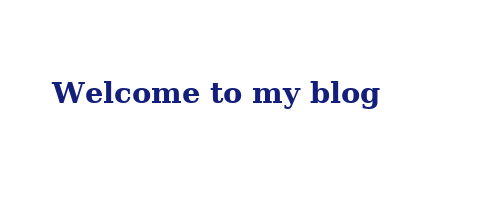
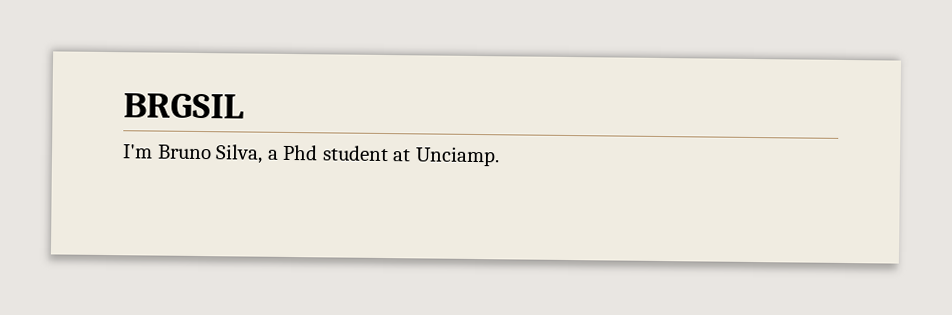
[51,81,380,109] Welcome to my blog -> [123,93,244,119] [122,144,500,167] BRGSIL // I'm Bruno Silva, a Phd student at Unciamp.

